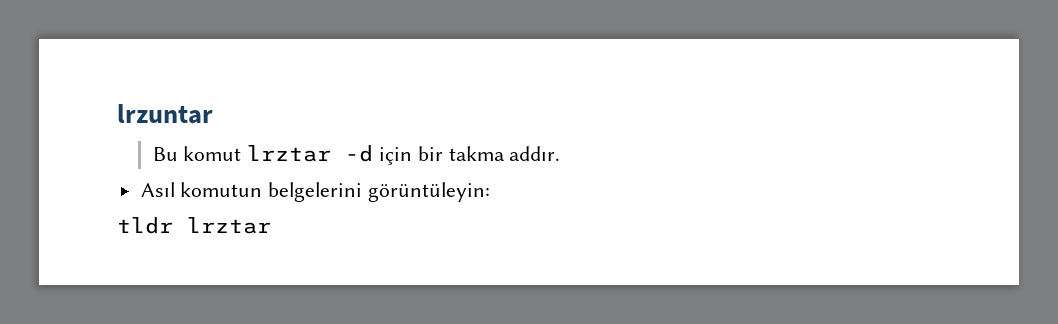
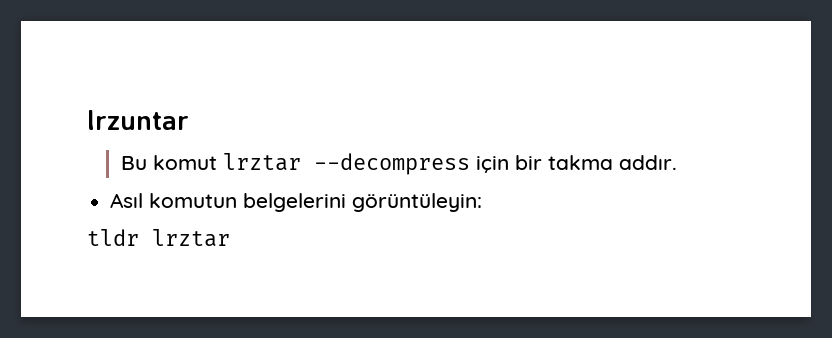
[345,145,374,162] -d -> [313,153,470,175] --decompress

